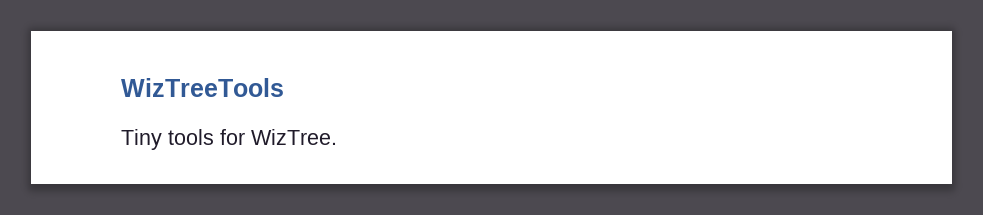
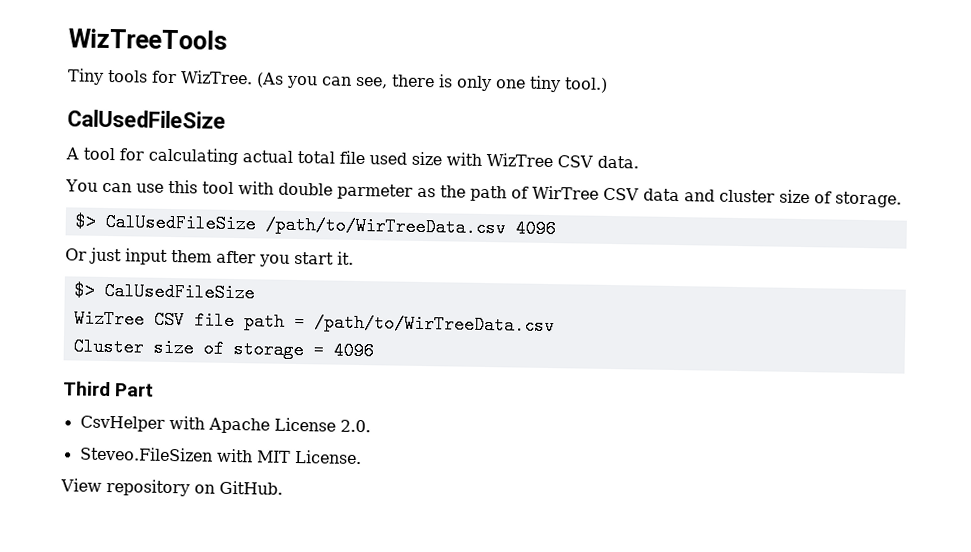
(337, 137) none -> [256,72,608,93] [67,109,226,129] [65,147,639,169] [65,179,902,208] [74,212,556,239] [65,247,354,267] [73,281,255,303] [73,309,555,336] [72,337,374,361] [63,381,155,397] [79,415,371,434] [79,446,362,465] [60,478,283,497] (As you can see, there is only one tiny tool.) // CalUsedFileSize // A tool for calculating actual total file used size with WizTree CSV data. // You can use this tool with double parmeter as the path of WirTree CSV data and cluster size of storage. // $> CalUsedFileSize /path/to/WirTreeData.csv 4096 // Or just input them after you start it. // $> CalUsedFileSize // WizTree CSV file path = /path/to/WirTreeData.csv // Cluster size of storage = 4096 // Third Part // CsvHelper with Apache License 2.0. // Steveo.FileSizen with MIT License. // View repository on GitHub.

